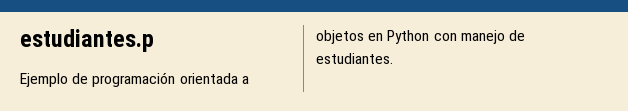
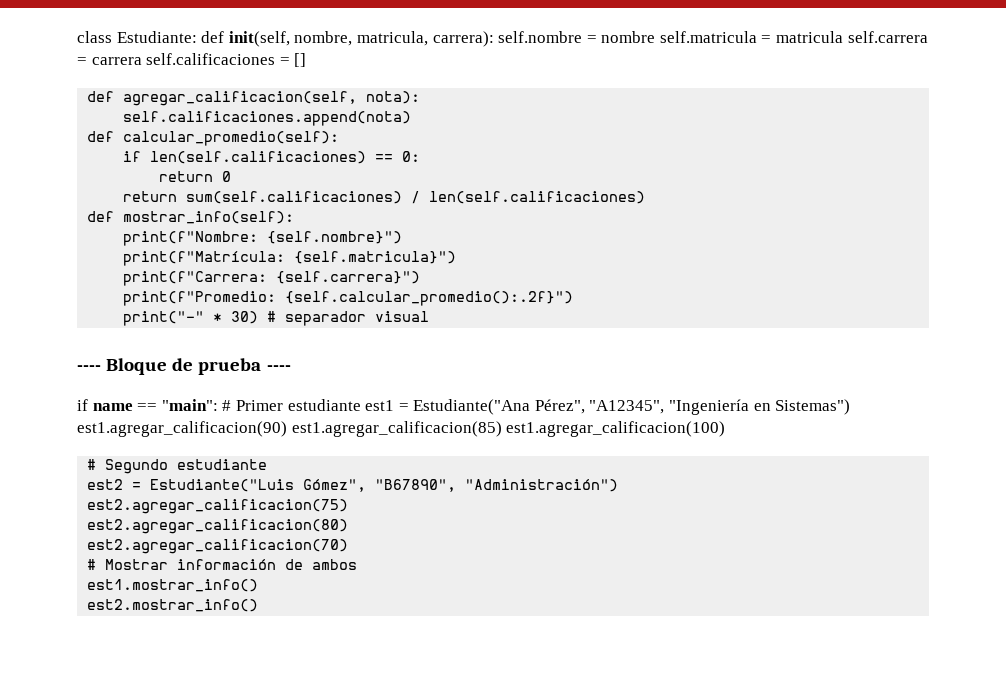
[20,29,154,52] [20,72,249,87] [316,30,525,44] [316,53,393,64] estudiantes.p // Ejemplo de programación orientada a objetos en Python con manejo de estudiantes. -> [77,31,928,47] [77,53,307,67] [87,91,421,106] [123,111,412,126] [87,131,340,146] [123,151,421,164] [159,171,232,182] [123,191,646,204] [87,211,295,224] [123,231,403,246] [123,251,457,266] [123,271,421,286] [123,291,574,306] [123,311,430,326] [77,358,291,375] [77,399,851,415] [77,421,726,437] [87,459,268,474] [87,479,619,492] [87,499,349,514] [87,519,349,534] [87,539,349,554] [87,559,358,570] [87,579,259,592] [87,599,259,612] class Estudiante: def init(self, nombre, matricula, carrera): self.nombre = nombre self.matricula = matricula self.carrera = carrera self.calificaciones = [] // def agregar_calificacion(self, nota): // self.calificaciones.append(nota) // def calcular_promedio(self): // if len(self.calificaciones) == 0: // return 0 // return sum(self.calificaciones) / len(self.calificaciones) // def mostrar_info(self): // print(f"Nombre: {self.nombre}") // print(f"Matrícula: {self.matricula}") // print(f"Carrera: {self.carrera}") // print(f"Promedio: {self.calcular_promedio():.2f}") // print("-" * 30) # separador visual // ---- Bloque de prueba ---- // if name == "main": # Primer estudiante est1 = Estudiante("Ana Pérez", "A12345", "Ingeniería en Sistemas") est1.agregar_calificacion(90) est1.agregar_calificacion(85) est1.agregar_calificacion(100) // # Segundo estudiante // est2 = Estudiante("Luis Gómez", "B67890", "Administración") // est2.agregar_calificacion(75) // est2.agregar_calificacion(80) // est2.agregar_calificacion(70) // # Mostrar información de ambos // est1.mostrar_info() // est2.mostrar_info()

